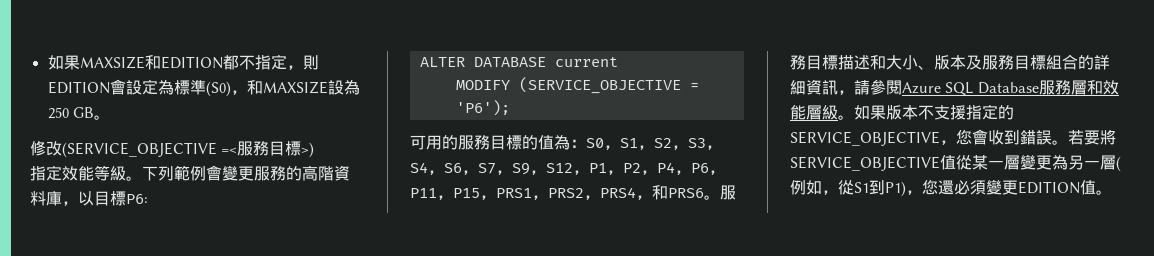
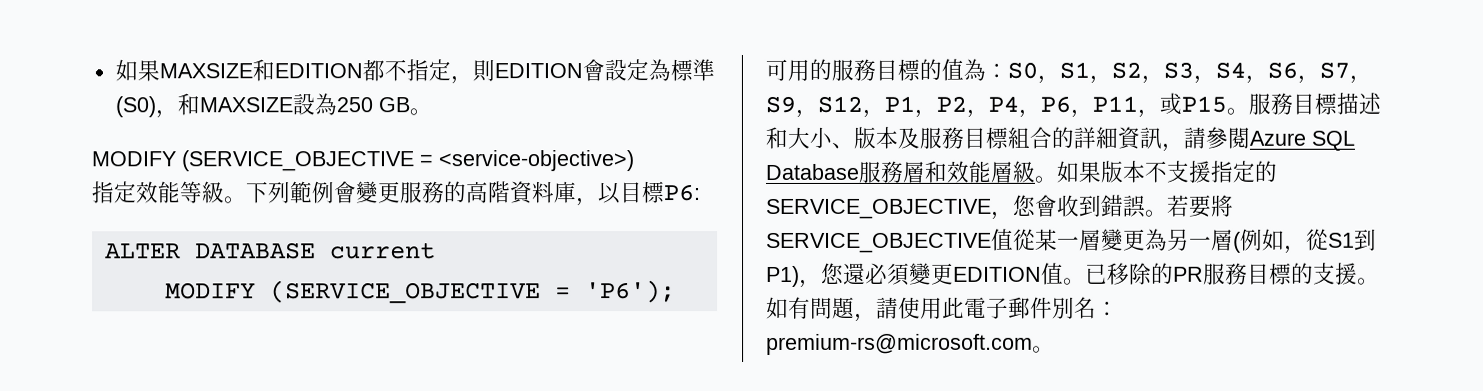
[30,140,315,158] 修改(SERVICE_OBJECTIVE =<服務目標>) -> [91,150,634,172] MODIFY (SERVICE_OBJECTIVE = <service-objective>)
[453,185,704,200] P15，PRS1，PRS2，PRS4，和PRS6 -> [1159,92,1227,115] 或P15
(1112, 192) none -> [1085,262,1380,285] [766,296,1119,322] [766,333,1055,355] 已移除的PR服務目標的支援。如有問題，請使用此電子郵件別名：premium-rs@microsoft.com。

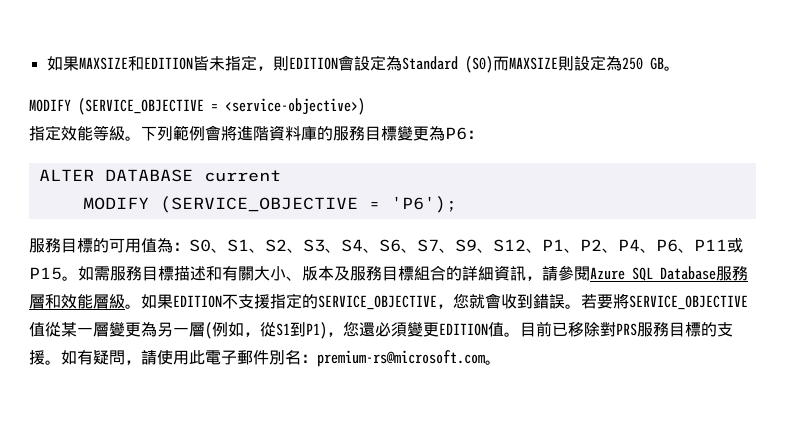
[361,59,407,82] 都不 -> [192,56,225,71] 皆未
[669,59,715,82] [114,93,315,119] 標準(S0)，和MAXSIZE設 -> [401,55,606,73] Standard (S0)而MAXSIZE則設定
[355,181,701,207] 變更服務的高階資料庫，以目標P6: -> [221,125,483,141] 將進階資料庫的服務目標變更為P6：
[765,58,942,81] 可用的服務目標的 -> [29,238,141,253] 服務目標的可用
[1037,61,1372,84] [765,95,1160,118] ，S1，S2，S3，S4，S6，S7，S9，S12，P1，P2，P4，P6，P11， -> [211,239,727,253] 、S1、S2、S3、S4、S6、S7、S9、S12、P1、P2、P4、P6、P11
(1249, 111) none -> [78,266,110,281] 如需
(788, 137) none -> [222,266,254,281] 有關
[1100,160,1145,183] 版本 -> [173,295,222,308] EDITION
(1036, 205) none -> [469,294,485,309] 就
[1085,262,1204,285] 已移除的PR -> [520,321,637,337] 目前已移除對PRS
[810,296,855,319] 問題 -> [93,350,125,365] 疑問

